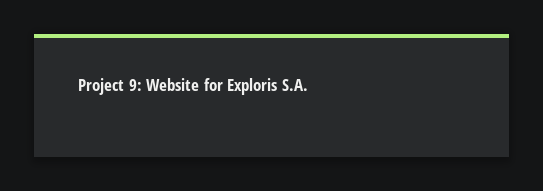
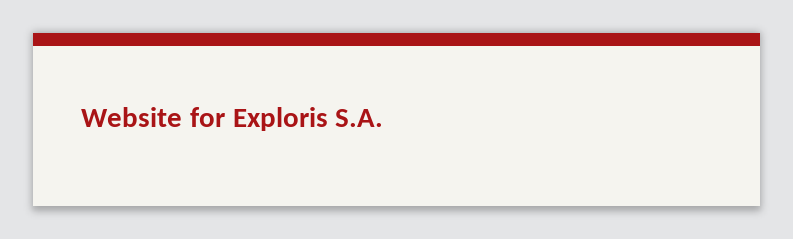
[78,78,142,95] Project 9: -> (81, 117) none

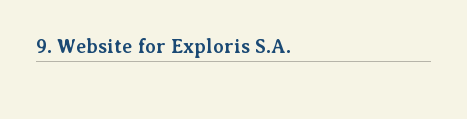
(81, 117) none -> [36,39,52,53] 9.

